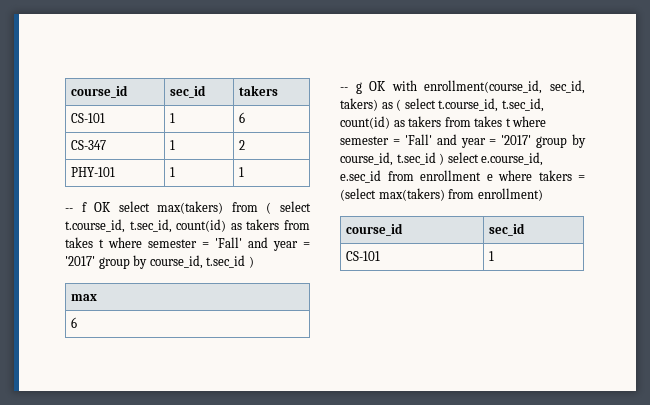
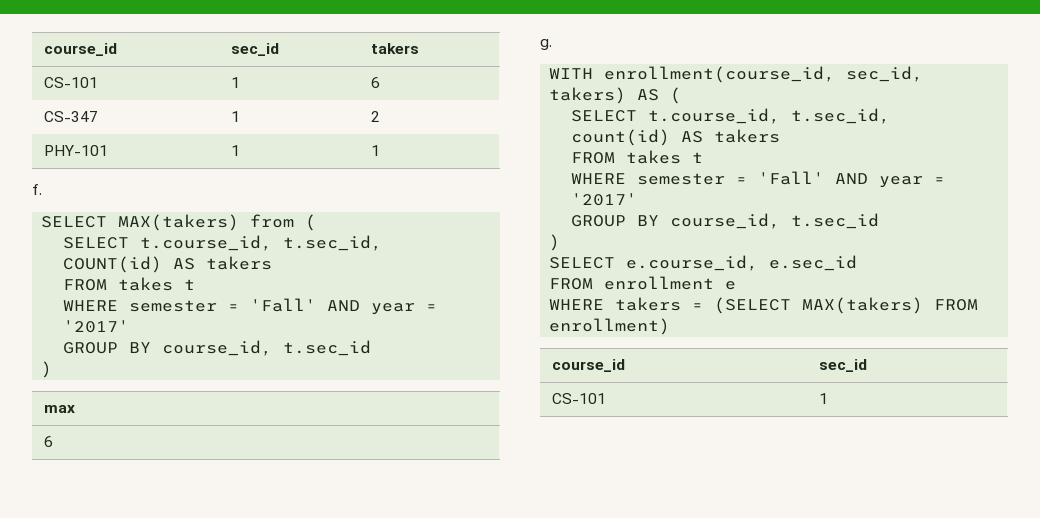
[65,201,224,214] -- f OK select max(takers) -> [32,184,42,195] [41,214,240,231] f. // SELECT MAX(takers)
[280,201,311,212] [65,219,310,233] [65,237,310,251] [65,255,246,269] select t.course_id, t.sec_id, count(id) as takers from takes t where semester = 'Fall' and year = '2017' group by course_id, t.sec_id -> [63,235,383,251] [63,256,273,273] [63,277,196,291] [63,298,438,315] [63,320,130,333] [63,340,372,356] // SELECT t.course_id, t.sec_id, COUNT(id) AS takers // FROM takes t // WHERE semester = 'Fall' AND year = '2017' // GROUP BY course_id, t.sec_id //
[340,80,417,94] -- g OK with -> [540,39,552,50] [549,68,594,79] g. // WITH
[381,98,544,112] [340,116,547,129] [340,134,586,148] [340,152,479,166] as ( select t.course_id, t.sec_id, count(id) as takers from takes t where semester = 'Fall' and year = '2017' group by course_id, t.sec_id ) select -> [637,87,682,104] [571,108,891,124] [571,129,781,146] [571,150,704,164] [571,171,946,188] [571,193,638,206] [571,213,880,229] [549,234,561,251] [549,257,616,269] AS ( // SELECT t.course_id, t.sec_id, count(id) AS takers // FROM takes t // WHERE semester = 'Fall' AND year = '2017' // GROUP BY course_id, t.sec_id // ) // SELECT
[387,171,414,181] from -> [549,278,594,290] // FROM
[498,170,532,181] where -> [549,299,605,310] // WHERE
[340,188,475,201] (select max(takers) from -> [714,297,979,314] (SELECT MAX(takers) FROM

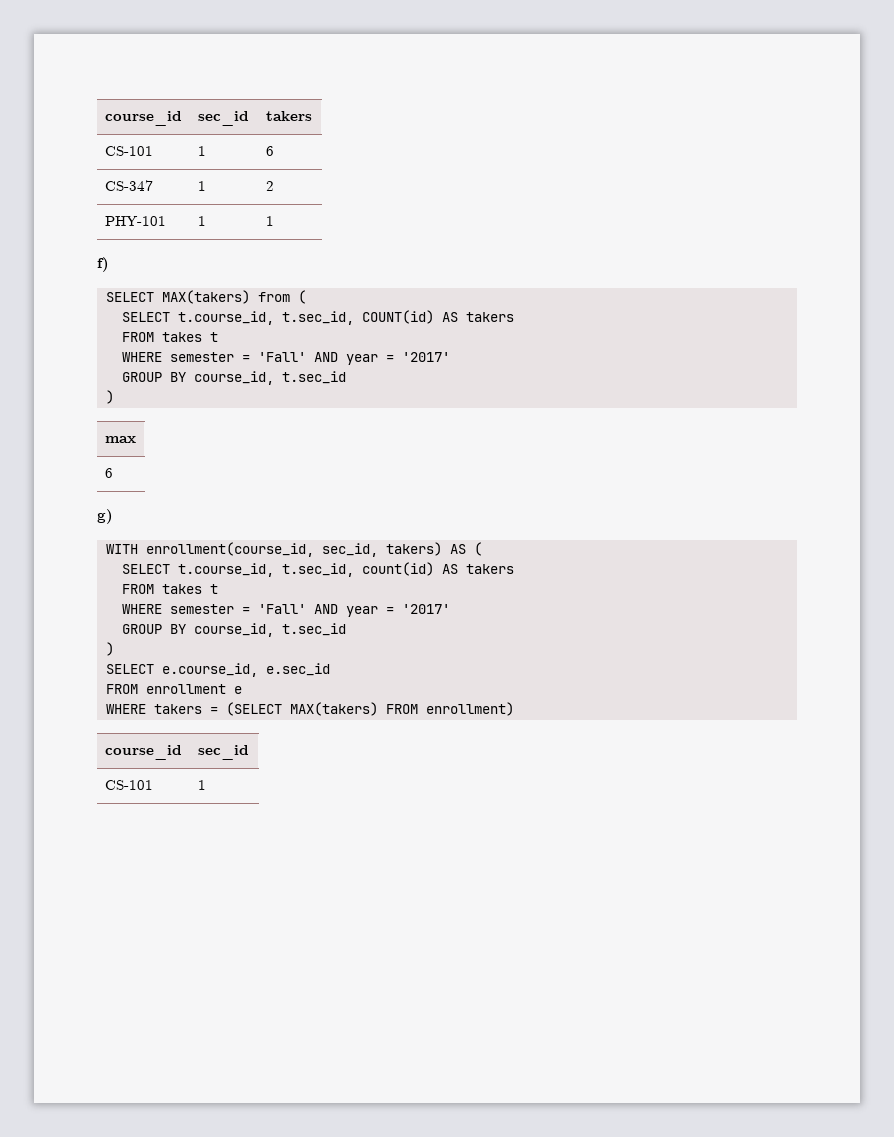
[32,184,42,195] f. -> [97,257,109,272] f)
[540,39,552,50] g. -> [97,509,113,524] g)

